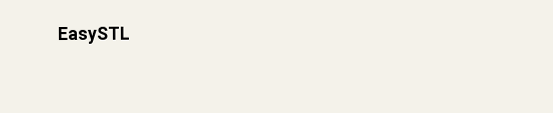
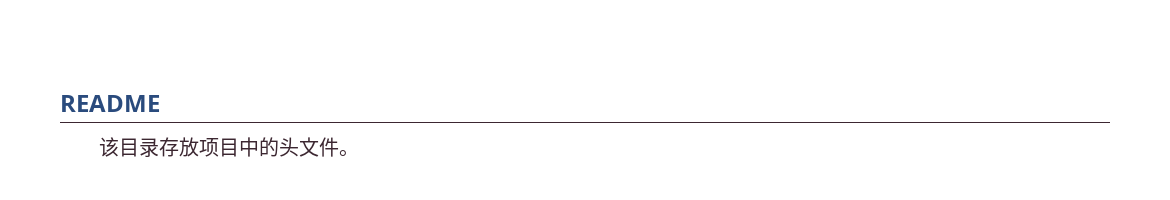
[57,26,130,45] EasySTL -> [60,95,160,112] [98,137,359,157] README // 该目录存放项目中的头文件。

